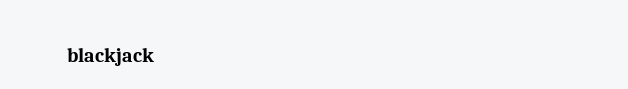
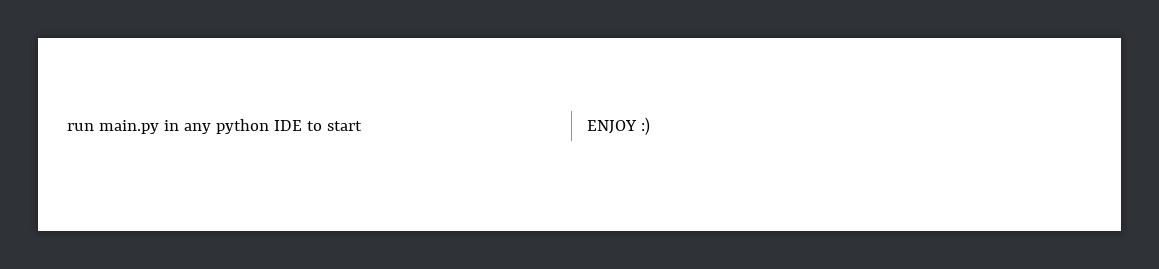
[67,47,154,66] blackjack -> [67,119,362,134] [587,117,650,135] run main.py in any python IDE to start // ENJOY :)

